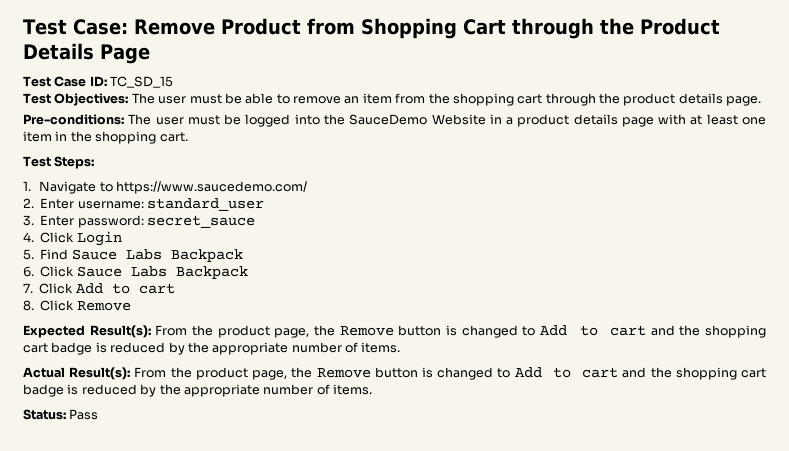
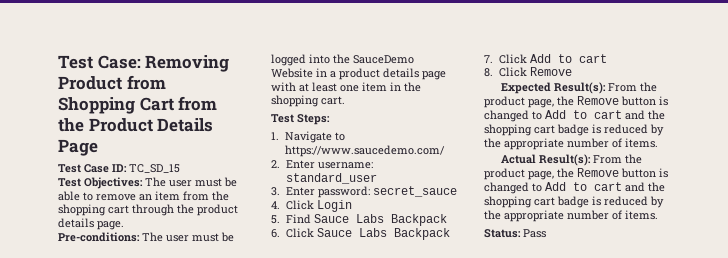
[133,19,215,35] Remove -> [145,55,230,72] Removing
[511,18,594,39] through -> [178,96,218,111] from

